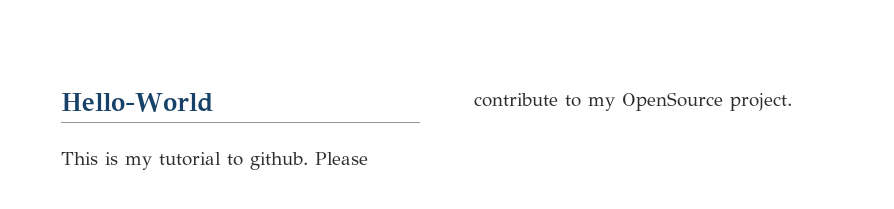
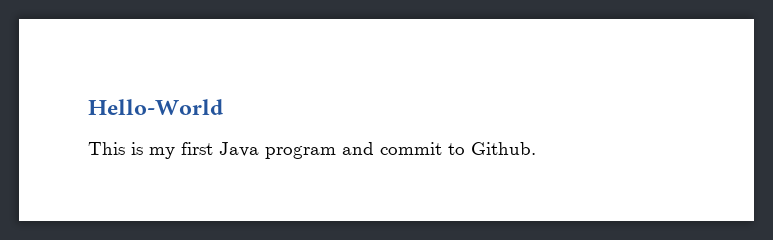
[159,152,368,170] [474,92,792,111] tutorial to github. Please contribute to my OpenSource project. -> [181,142,536,159] first Java program and commit to Github.

